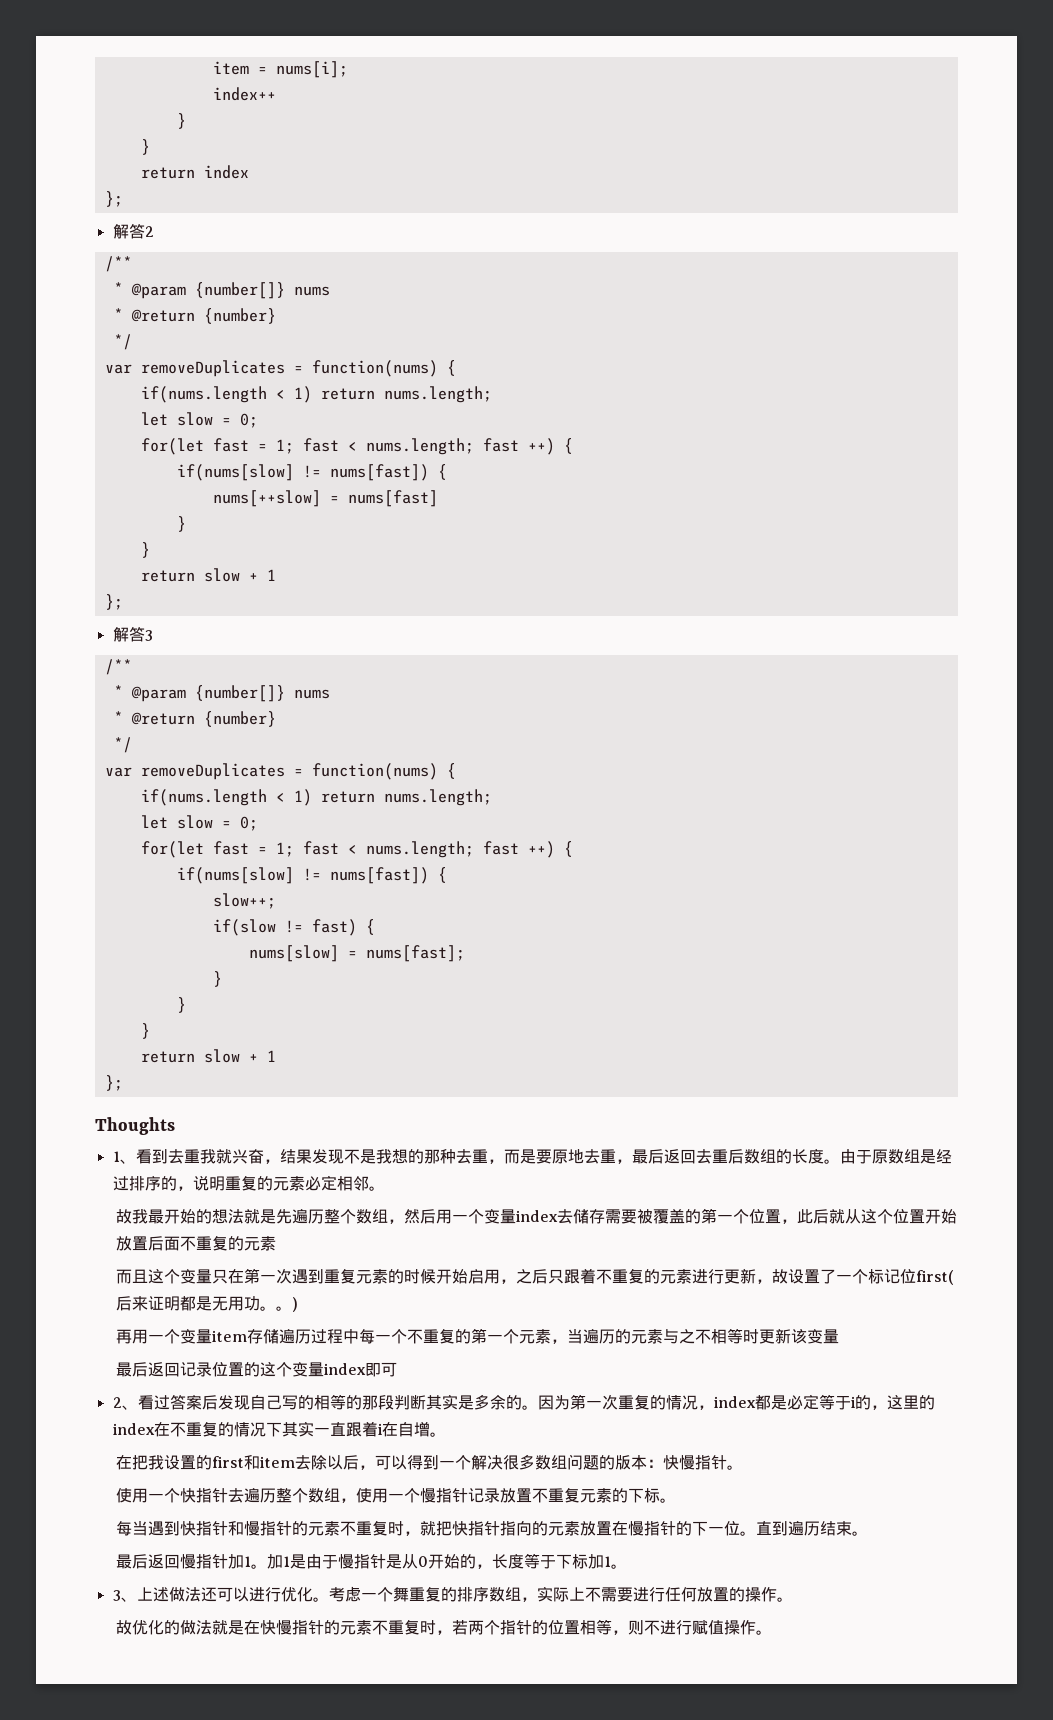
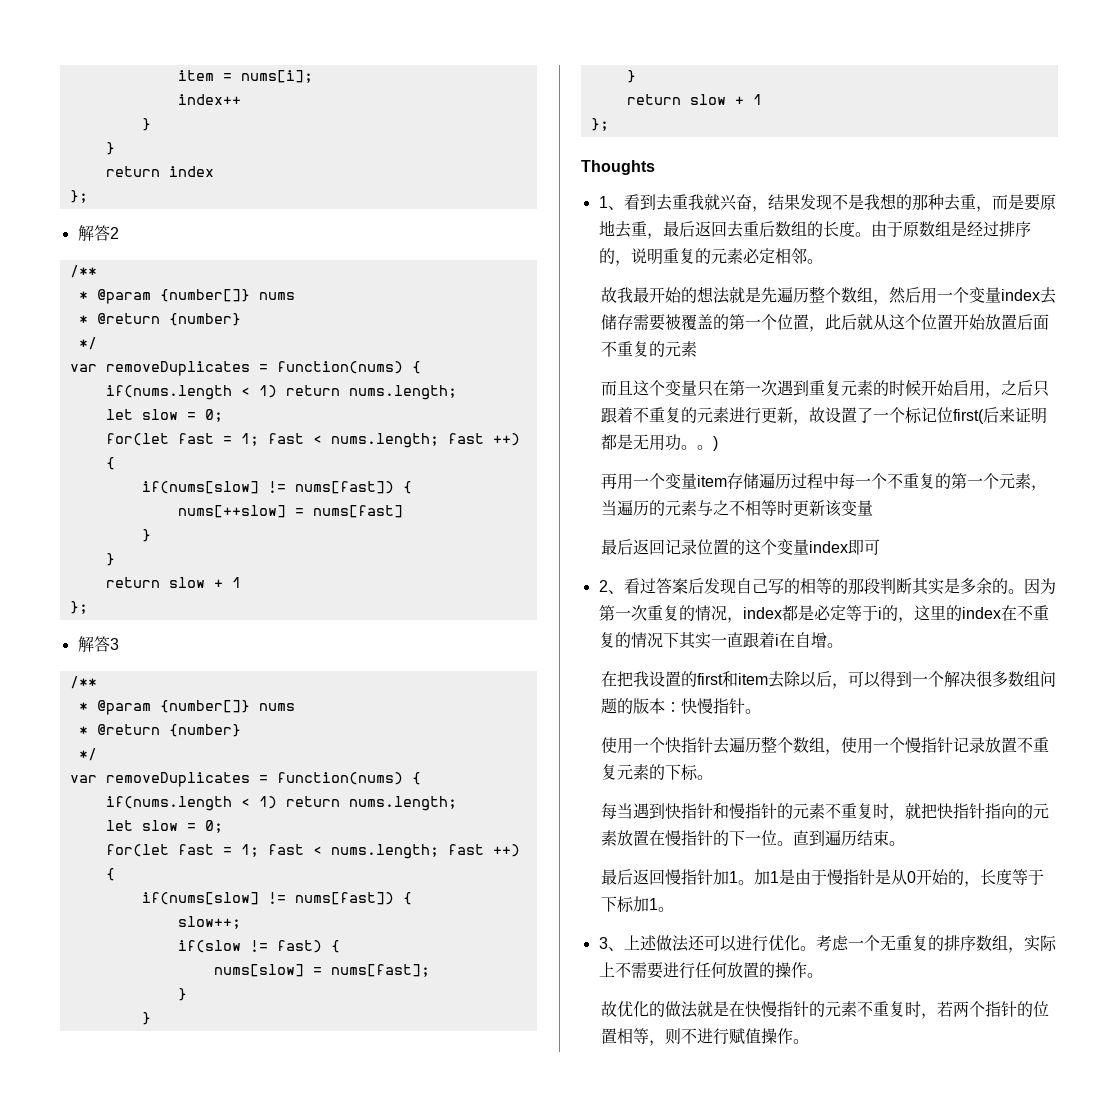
[392,1587,409,1602] 舞 -> [879,935,896,951] 无

